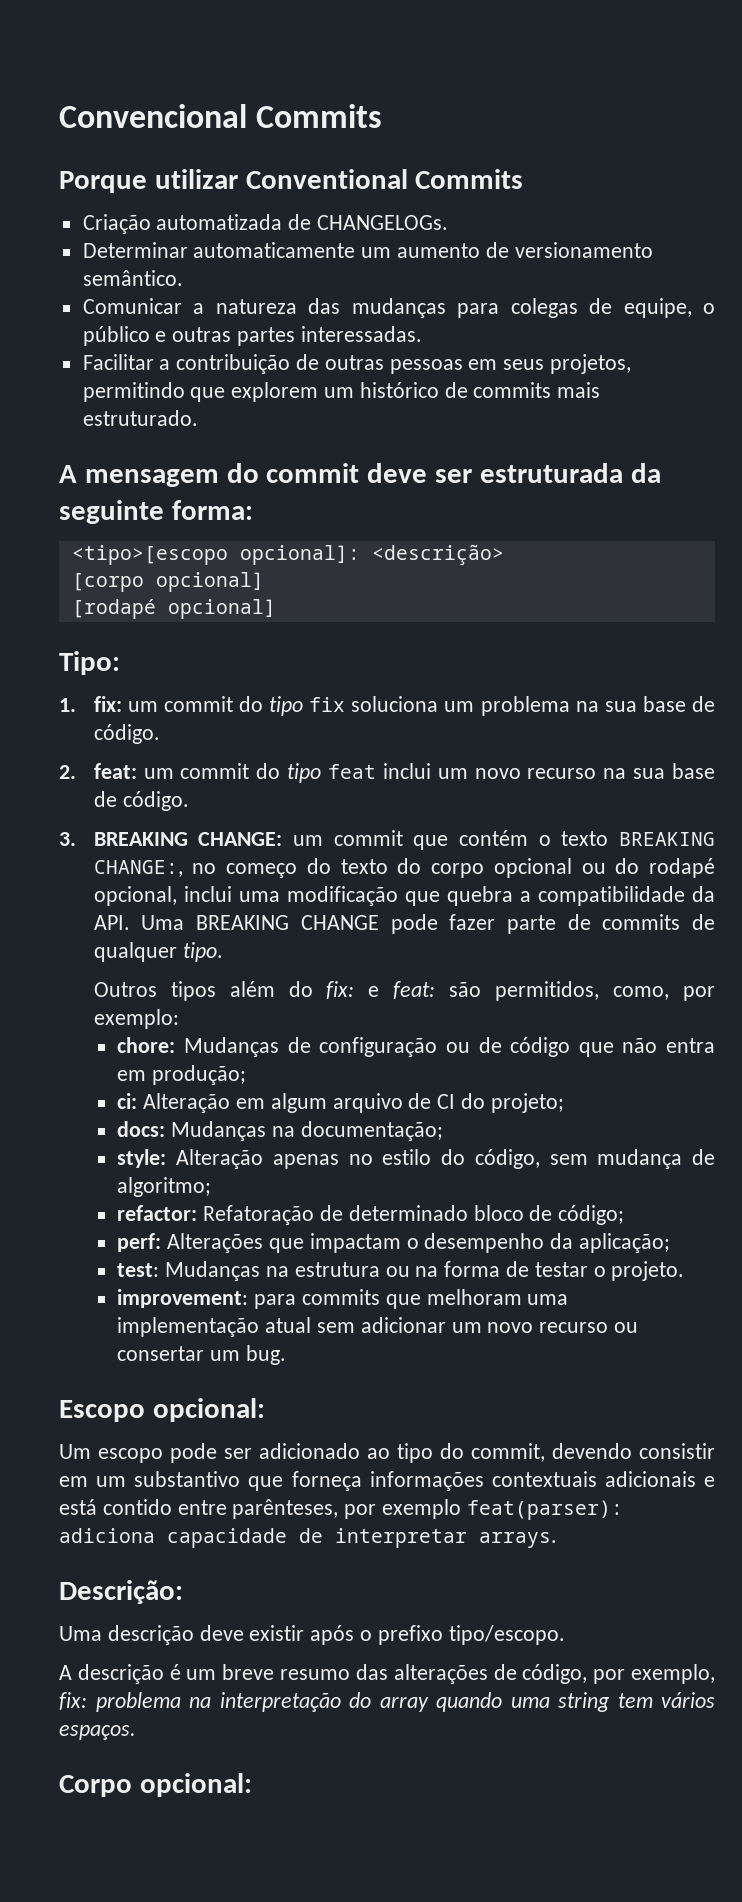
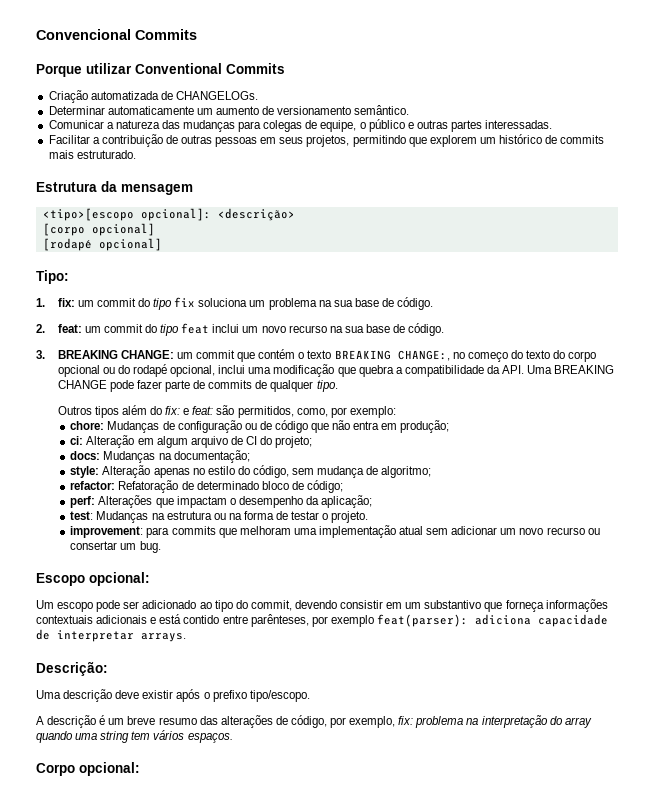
[59,465,77,483] A -> [36,181,117,192] Estrutura da
[226,463,661,483] [59,500,253,524] do commit deve ser estruturada da seguinte forma: -> (193, 189) none

